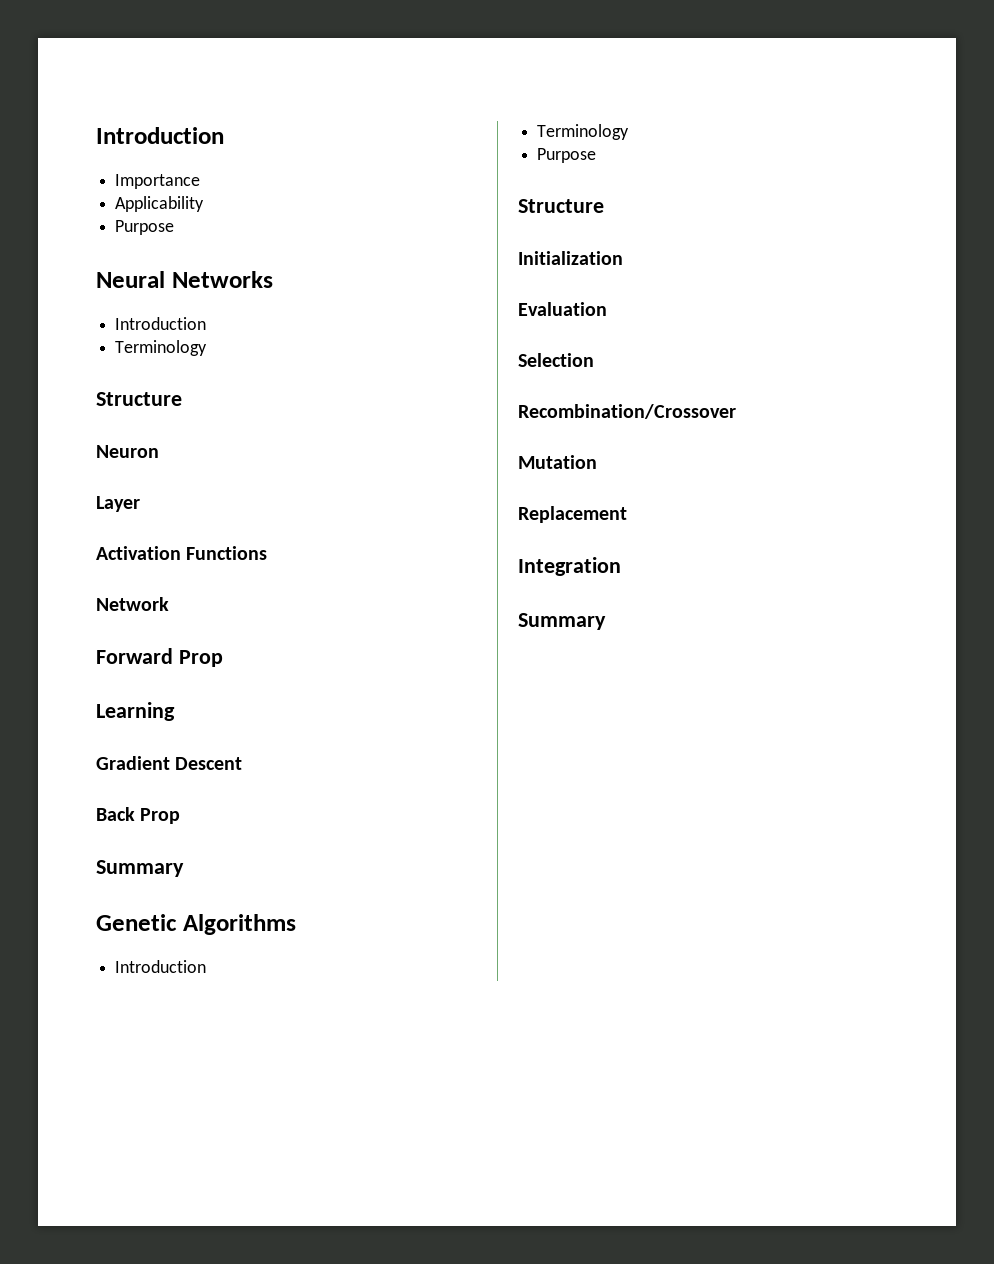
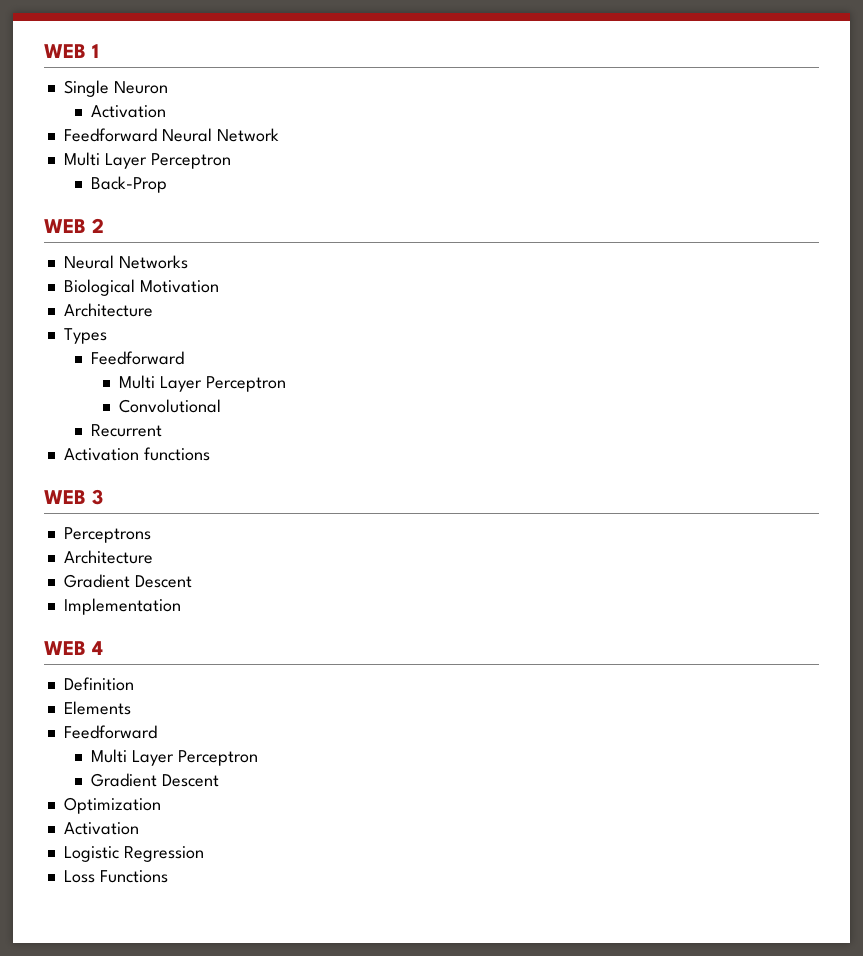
[96,127,224,144] [115,174,201,189] [115,196,205,212] [115,220,175,235] [96,271,273,288] [115,317,207,330] [115,340,208,356] [96,392,182,406] [96,445,159,458] [96,496,140,512] [96,546,268,560] [96,597,169,611] [96,648,223,667] [96,702,175,721] [96,756,243,770] [96,807,181,824] [96,860,184,877] [96,914,296,935] [115,960,207,973] [537,124,630,140] [537,148,597,163] [518,199,604,213] [518,251,623,265] [518,302,607,316] [518,353,594,367] [518,404,736,419] [518,455,597,469] [518,506,627,523] [518,557,621,576] [518,613,606,630] Introduction // Importance // Applicability // Purpose // Neural Networks // Introduction // Terminology // Structure // Neuron // Layer // Activation Functions // Network // Forward Prop // Learning // Gradient Descent // Back Prop // Summary // Genetic Algorithms // Introduction // Terminology // Purpose // Structure // Initialization // Evaluation // Selection // Recombination/Crossover // Mutation // Replacement // Integration // Summary -> [44,44,99,58] [63,80,168,97] [91,105,167,118] [63,128,279,142] [63,152,231,169] [91,176,168,193] [44,218,104,233] [63,255,188,269] [63,279,219,296] [63,303,153,317] [63,328,107,344] [91,351,185,365] [118,375,286,392] [118,399,221,413] [91,424,163,437] [63,447,210,461] [44,489,103,505] [63,527,151,543] [63,550,153,564] [63,574,192,588] [63,598,181,615] [44,641,103,655] [63,677,134,691] [63,701,131,715] [63,725,157,739] [91,749,259,766] [91,773,220,787] [63,797,161,814] [63,822,139,835] [63,846,204,862] [63,870,168,883] WEB 1 // Single Neuron // Activation // Feedforward Neural Network // Multi Layer Perceptron // Back-Prop // WEB 2 // Neural Networks // Biological Motivation // Architecture // Types // Feedforward // Multi Layer Perceptron // Convolutional // Recurrent // Activation functions // WEB 3 // Perceptrons // Architecture // Gradient Descent // Implementation // WEB 4 // Definition // Elements // Feedforward // Multi Layer Perceptron // Gradient Descent // Optimization // Activation // Logistic Regression // Loss Functions

